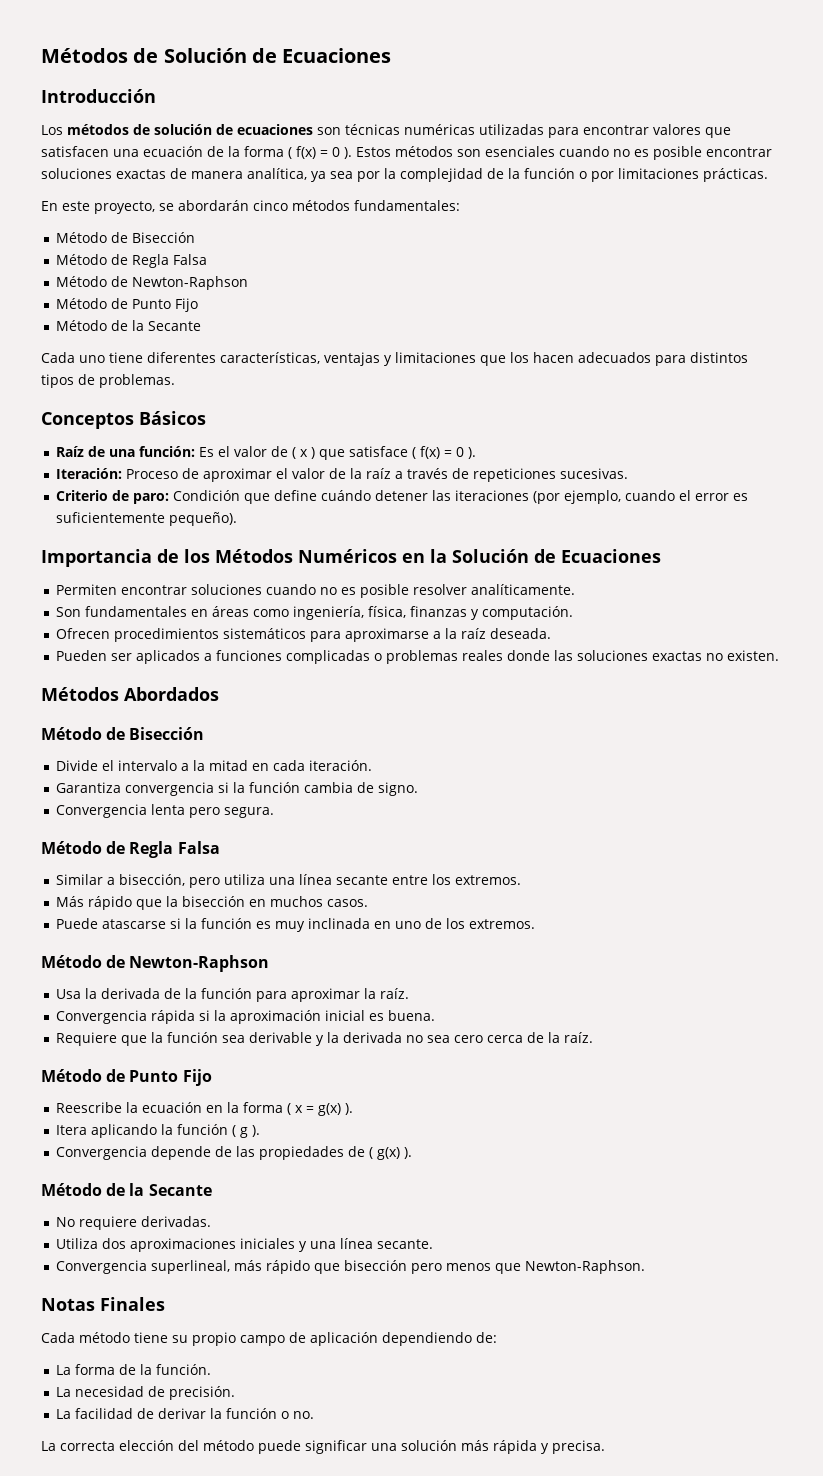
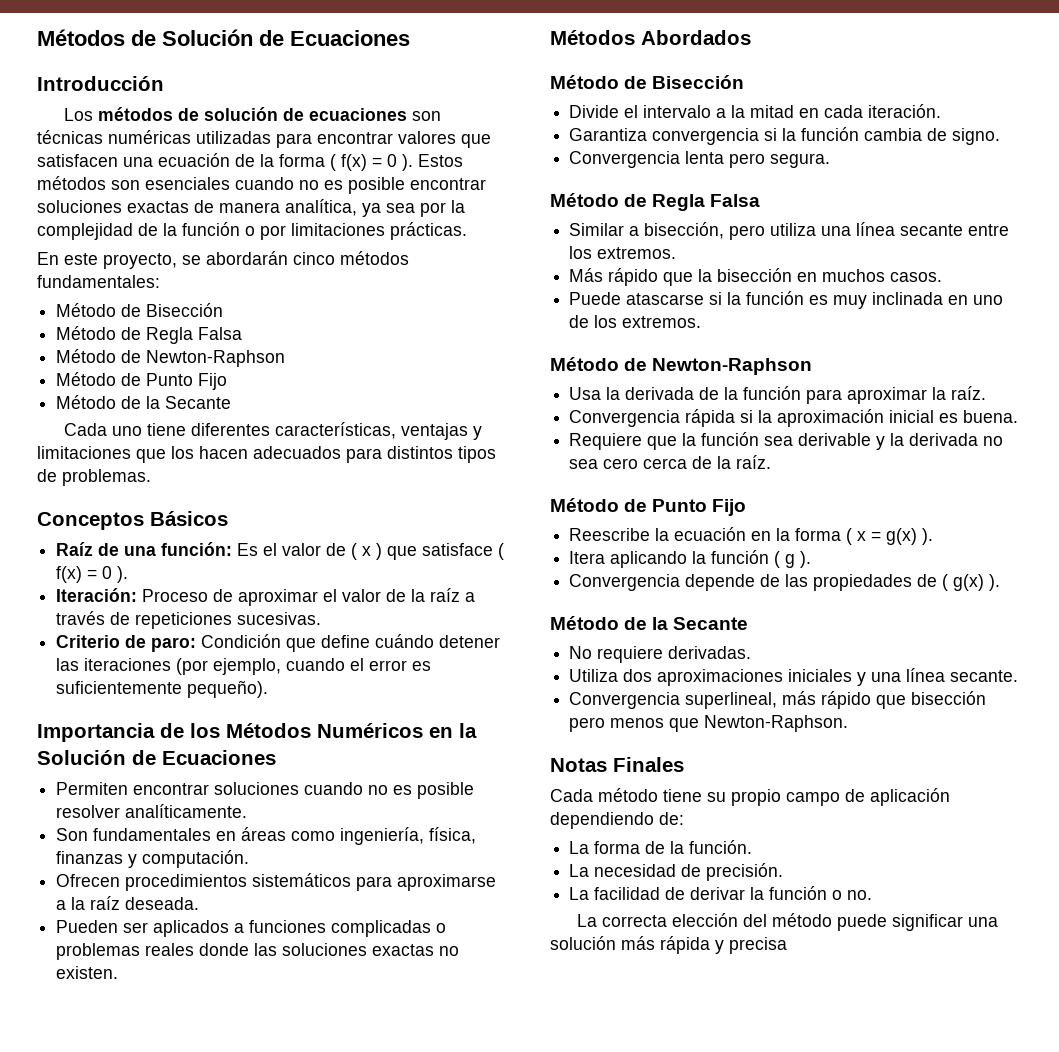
[552,1440,605,1454] precisa. -> [729,937,787,954] precisa

